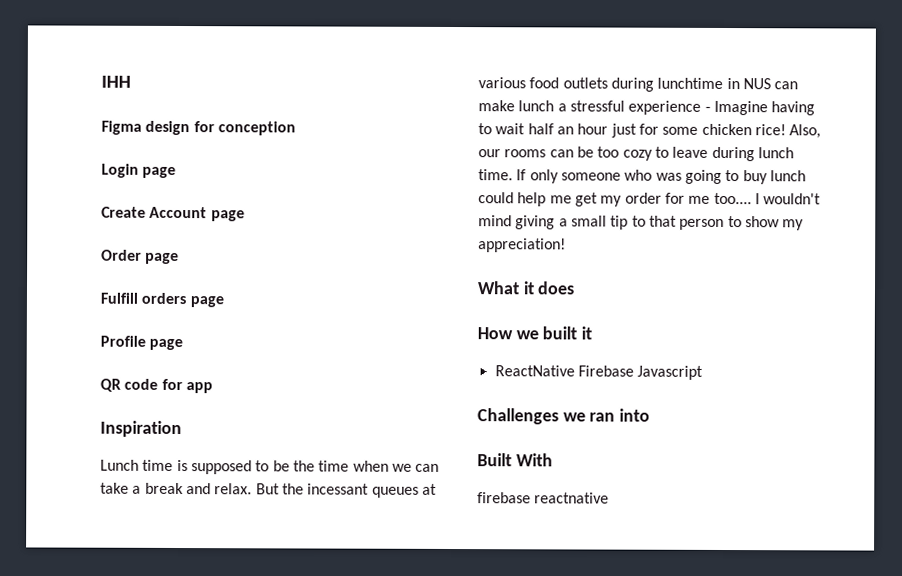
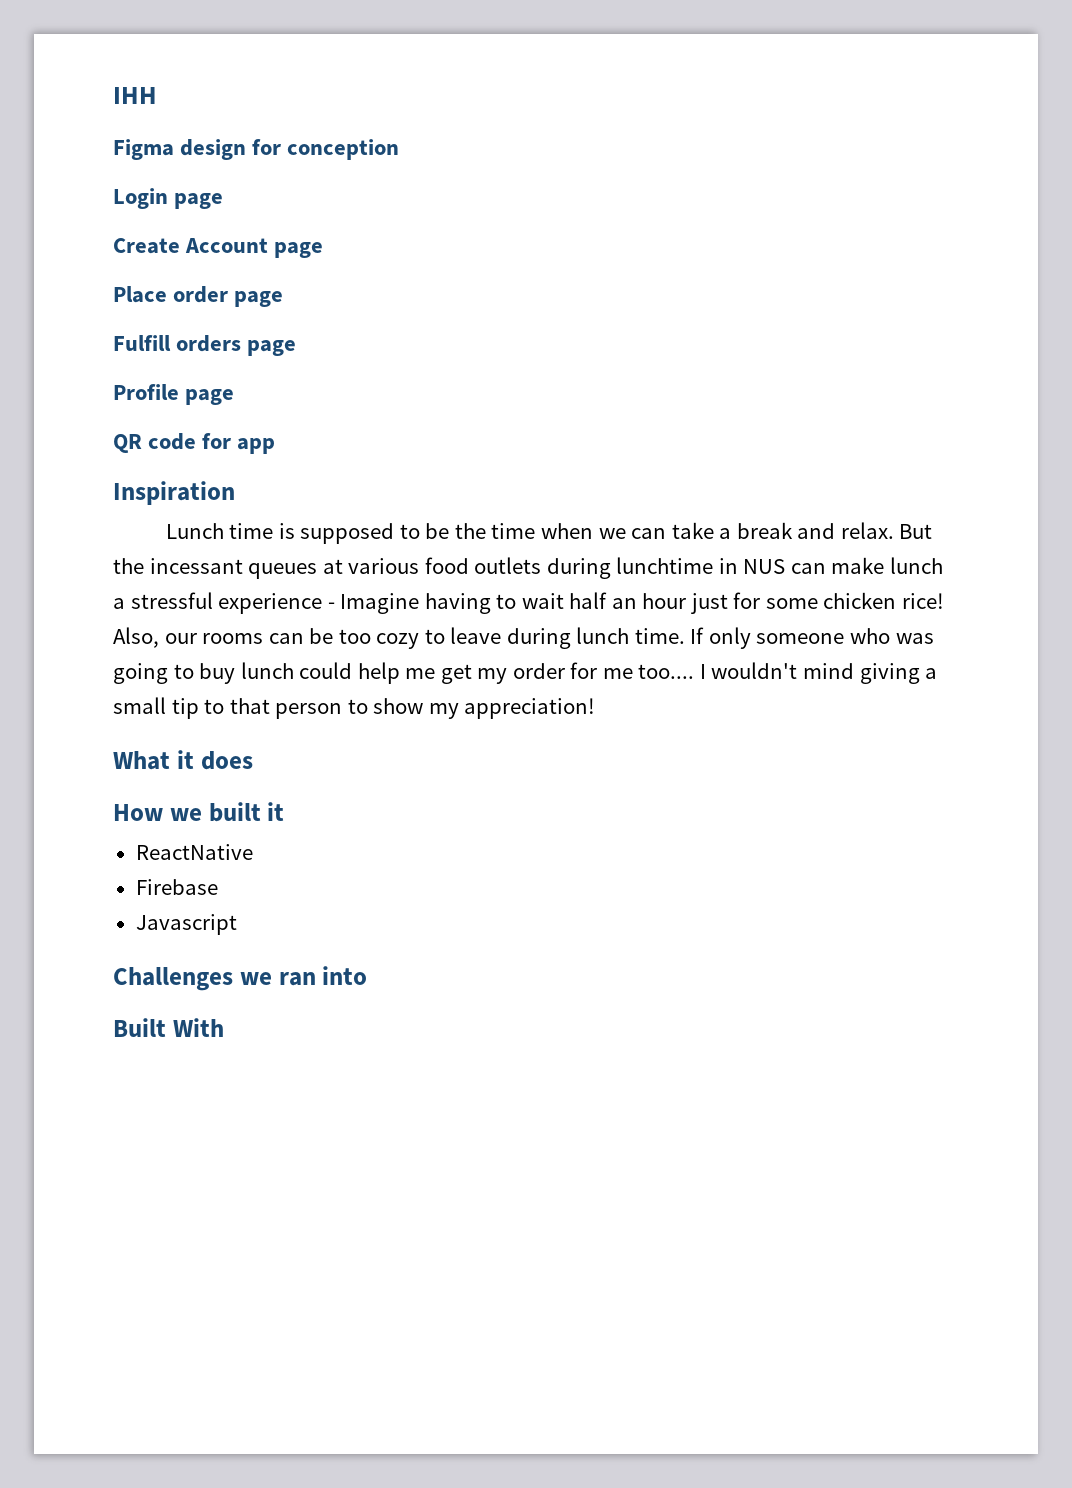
[101,249,142,261] Order -> [113,286,229,303] Place order
(575, 371) none -> (253, 852) //
(634, 371) none -> (218, 887) //
[477,492,610,504] // firebase reactnative -> (224, 1027) none

